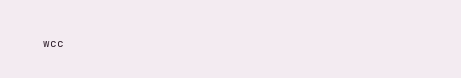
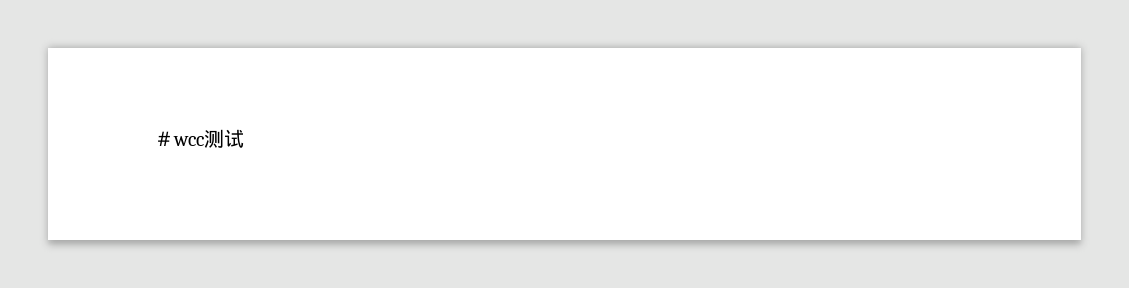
[43,41,64,47] wcc -> [154,129,244,148] ＃wcc测试

